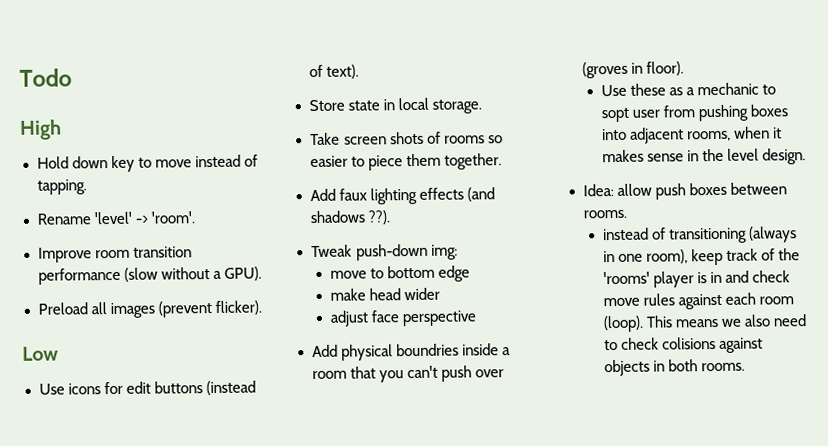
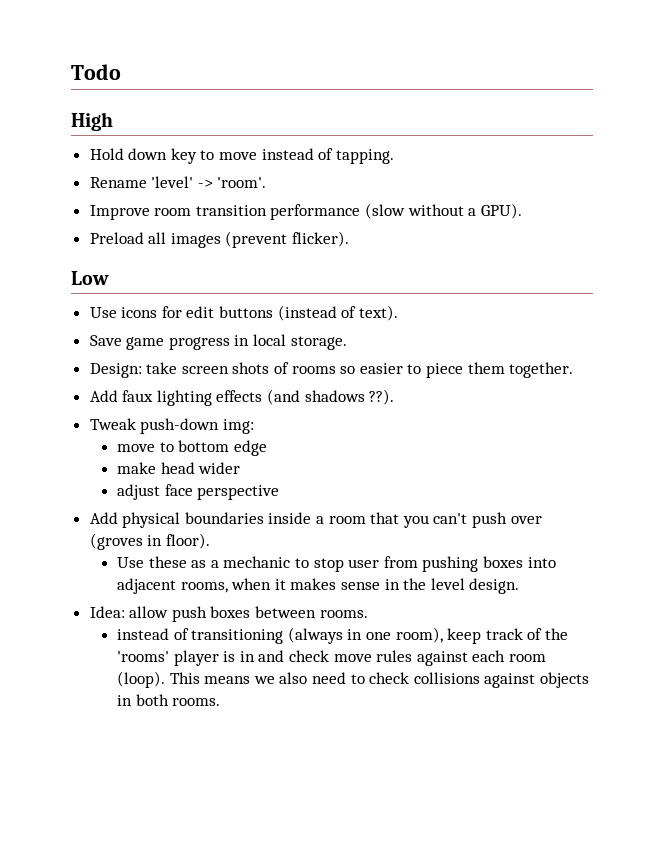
[308,99,380,112] Store state -> [89,335,230,350] Save game progress
[309,132,341,146] Take -> [89,362,178,378] Design: take
[395,343,459,357] boundries -> [184,512,264,524] boundaries
[600,107,630,123] sopt -> [313,558,344,572] stop
[662,336,717,350] colisions -> [413,672,480,684] collisions

